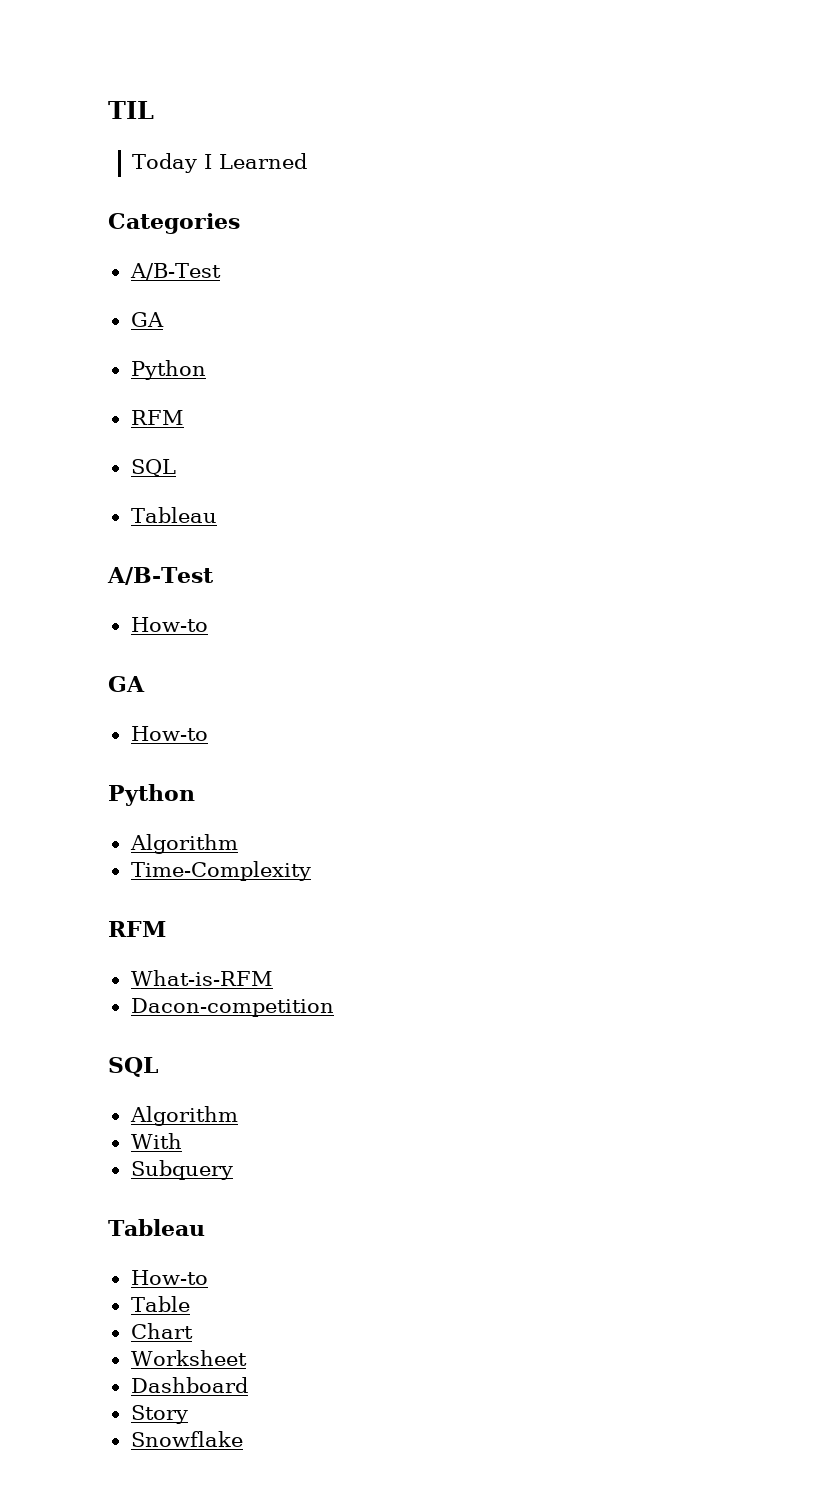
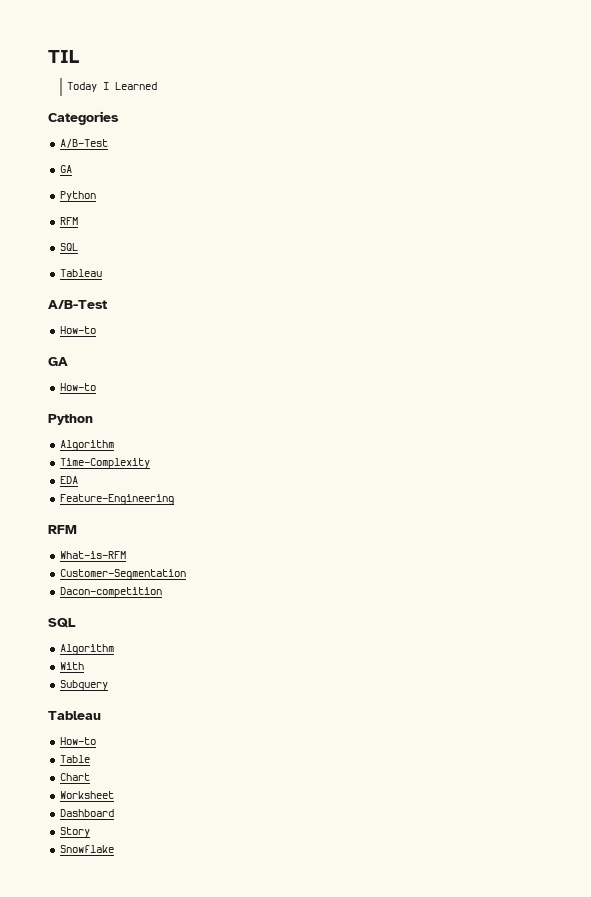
(311, 871) none -> [59,476,78,484] [59,494,174,505] // EDA // Feature-Engineering
(273, 978) none -> [59,569,186,580] // Customer-Segmentation

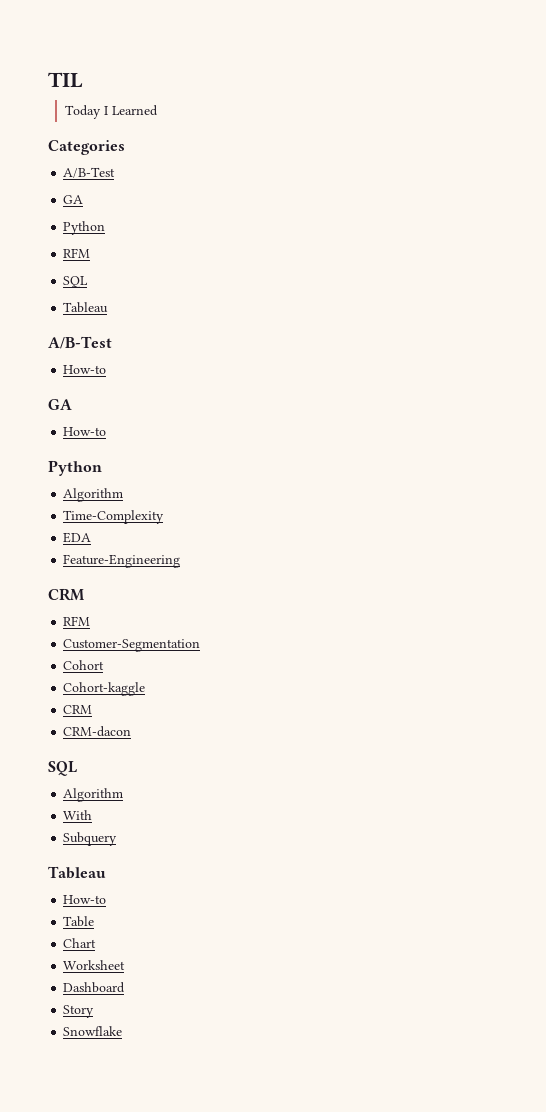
[48,525,77,534] [59,551,126,559] // RFM // What-is-RFM -> [48,588,85,601] [63,616,91,626] // CRM // RFM
[59,587,162,598] Dacon-competition -> [63,660,105,670] [63,682,146,696] [63,705,93,714] [63,726,132,737] Cohort // Cohort-kaggle // CRM // CRM-dacon

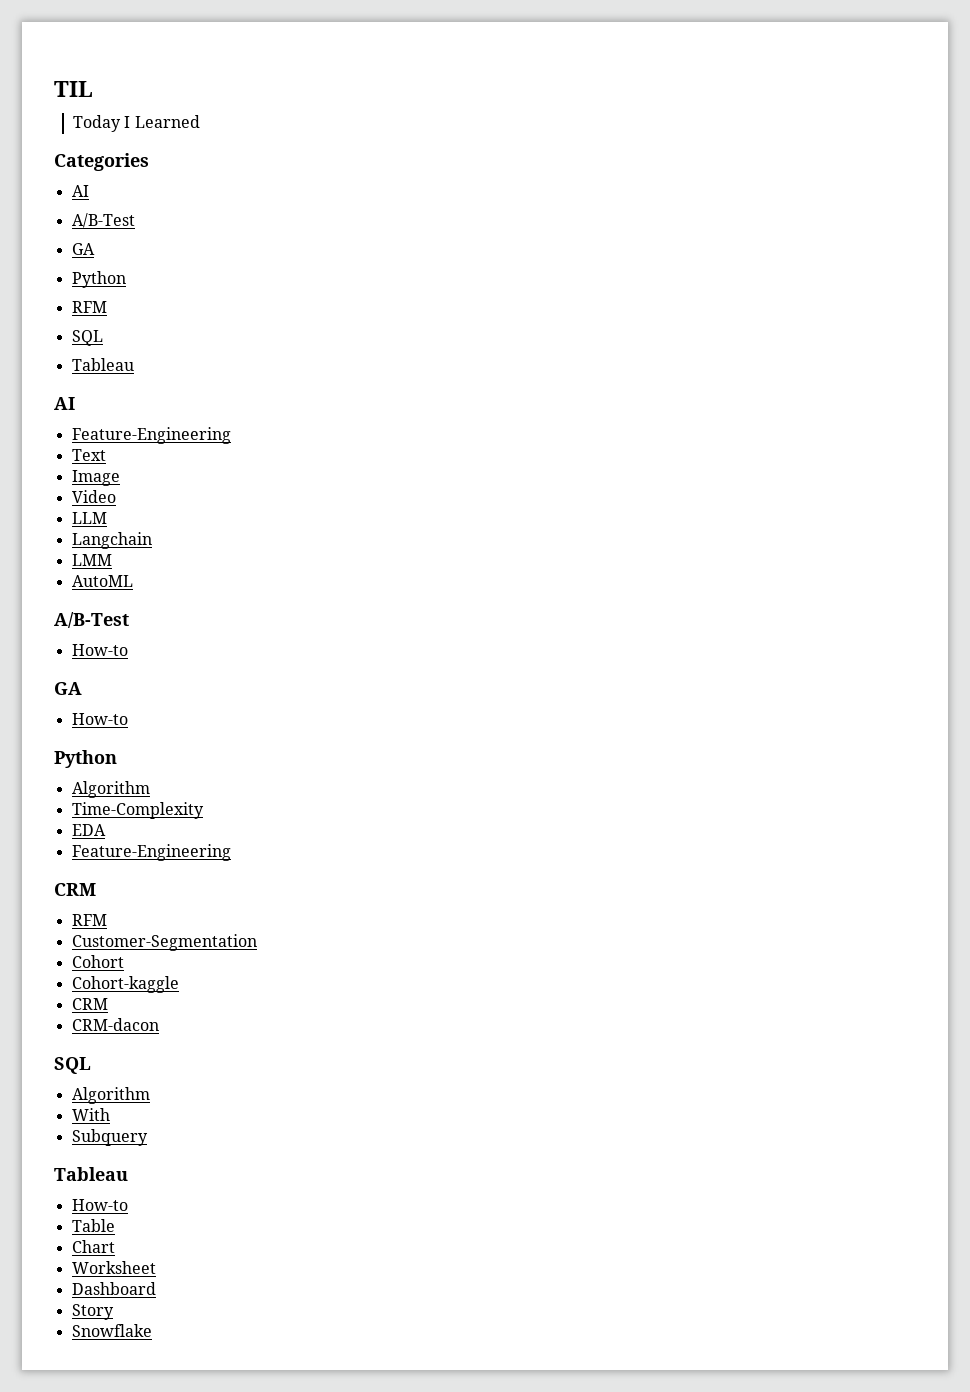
(125, 147) none -> [71,185,89,197] // AI
(109, 307) none -> [54,397,75,410] [71,427,231,444] [71,449,106,461] [71,470,120,486] [71,490,116,503] [71,512,107,524] [71,532,152,549] [71,554,112,566] [71,575,133,587] // AI // Feature-Engineering // Text // Image // Video // LLM // Langchain // LMM // AutoML

